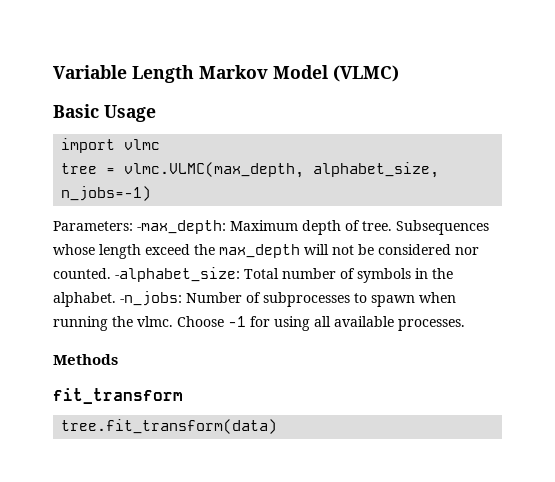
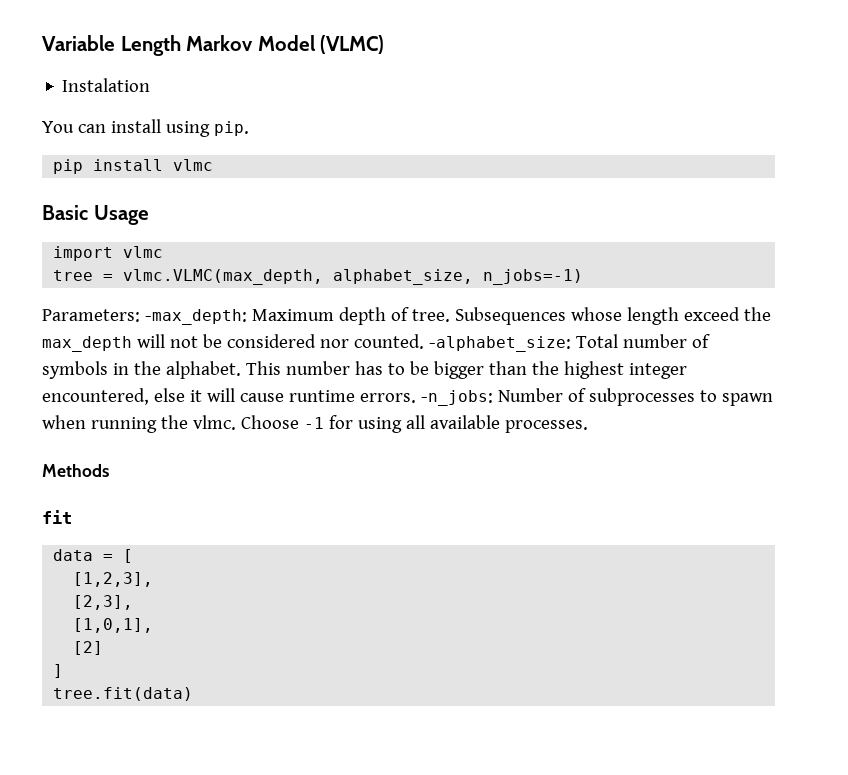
(399, 73) none -> [62,78,151,92] [42,119,249,137] [53,159,214,174] // Instalation // You can install using pip. // pip install vlmc
(116, 299) none -> [245,361,687,379] [42,388,416,405] This number has to be bigger than the highest integer encountered, else it will cause runtime errors.
[53,388,183,404] [61,419,278,434] fit_transform // tree.fit_transform(data) -> [42,510,72,524] [53,549,134,563] [73,572,154,587] [73,595,134,610] [73,618,154,633] [73,641,104,655] [53,664,64,678] [53,687,194,701] fit // data = [ // [1,2,3], // [2,3], // [1,0,1], // [2] // ] // tree.fit(data)

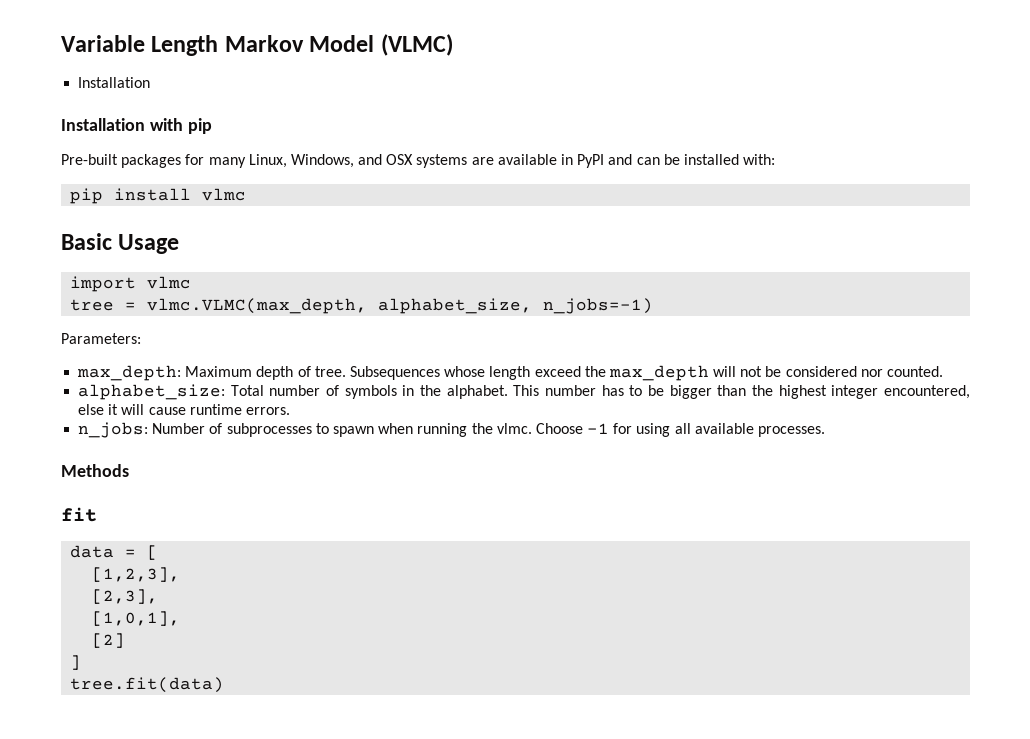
[62,78,151,92] [42,119,249,137] Instalation // You can install using pip. -> [78,77,151,88] [61,118,212,134] [61,154,776,168] Installation // Installation with pip // Pre-built packages for many Linux, Windows, and OSX systems are available in PyPI and can be installed with:
[144,309,247,325] -max_depth: -> [77,365,182,381] // max_depth:
[428,336,571,352] -alphabet_size: -> [78,384,226,400] // alphabet_size:
[420,390,493,406] -n_jobs: -> [78,422,149,438] // n_jobs:

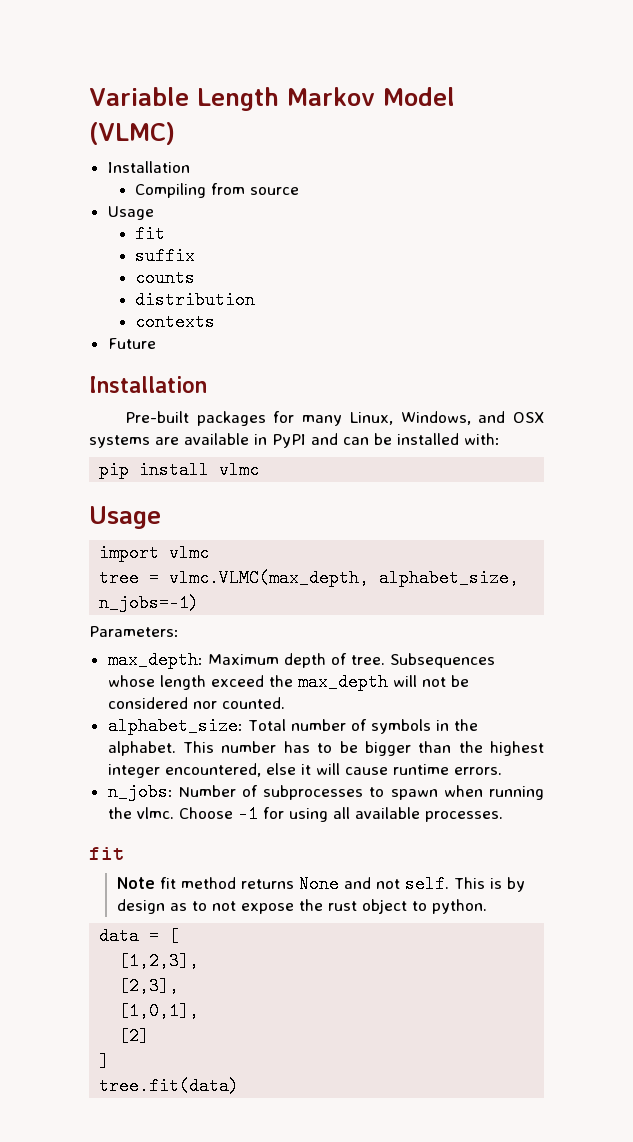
[61,118,212,134] // Installation with pip -> [135,183,300,198] [107,206,154,220] [135,225,166,243] [135,247,196,265] [135,269,196,287] [135,291,256,309] [135,313,216,331] [107,338,156,349] [89,376,207,393] // Compiling from source // Usage // fit // suffix // counts // distribution // contexts // Future // Installation
[61,233,112,250] Basic -> (260, 470) none
[61,464,129,477] [61,507,97,522] Methods // fit -> [89,847,125,860] [116,875,525,893] [116,899,487,914] fit // Note fit method returns None and not self. This is by design as to not expose the rust object to python.

